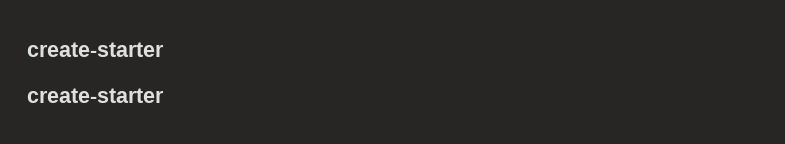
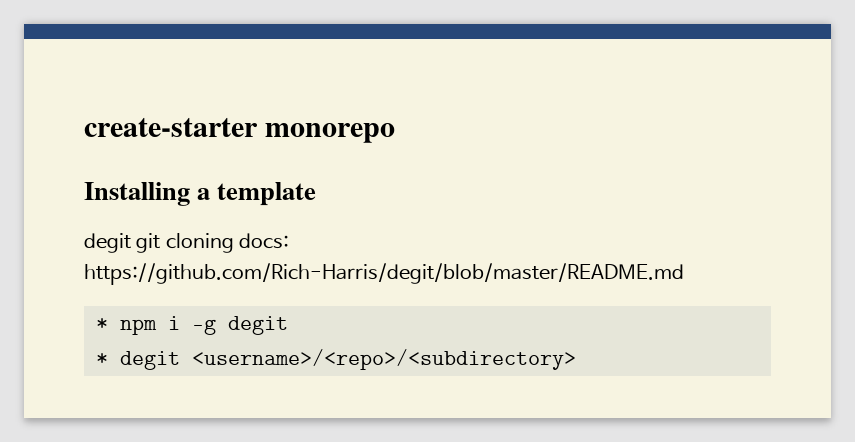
[27,42,164,57] [27,88,164,103] create-starter // create-starter -> [84,117,396,143] [84,182,317,206] [84,233,289,253] [84,263,684,285] [95,316,288,335] [95,349,576,370] create-starter monorepo // Installing a template // degit git cloning docs: https://github.com/Rich-Harris/degit/blob/master/README.md // * npm i -g degit // * degit <username>/<repo>/<subdirectory>

